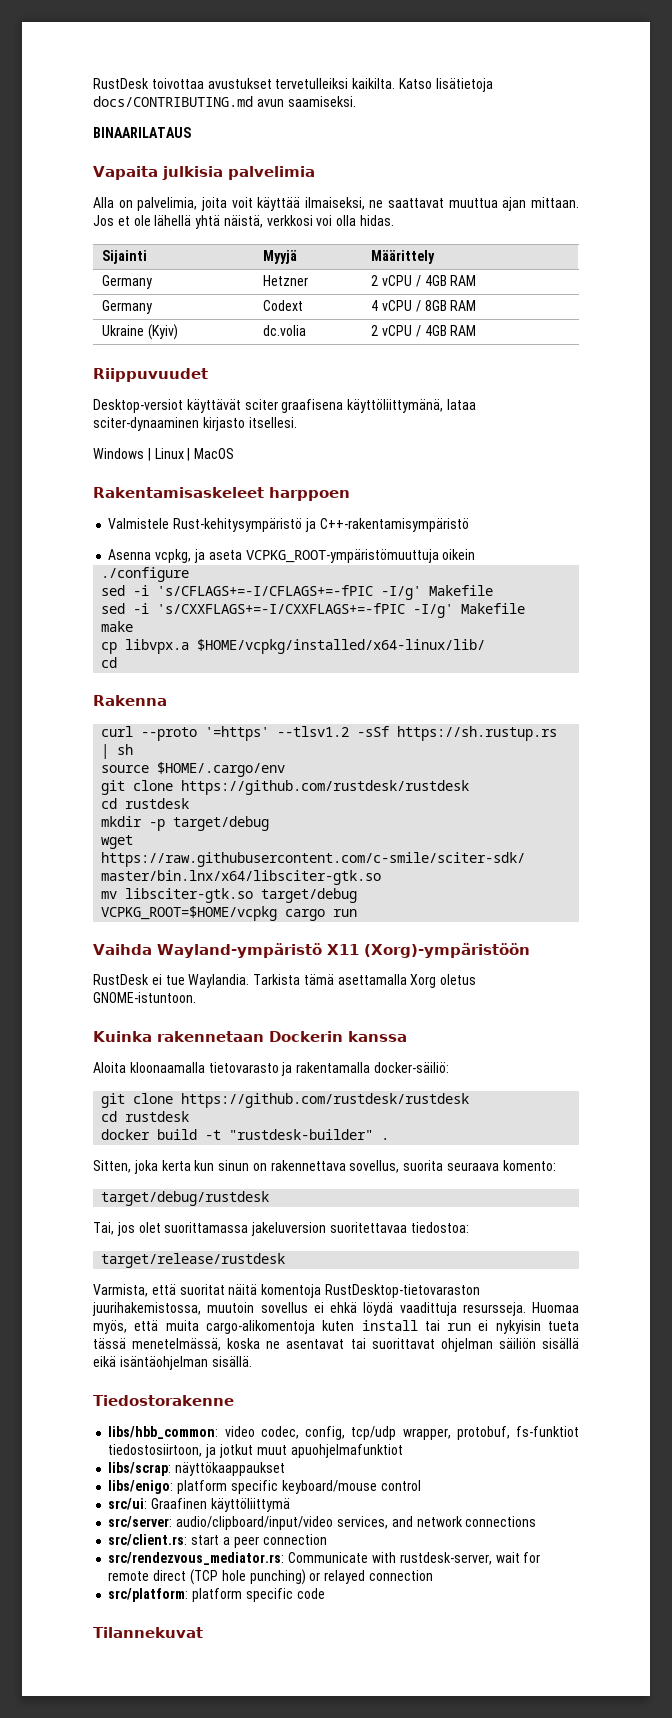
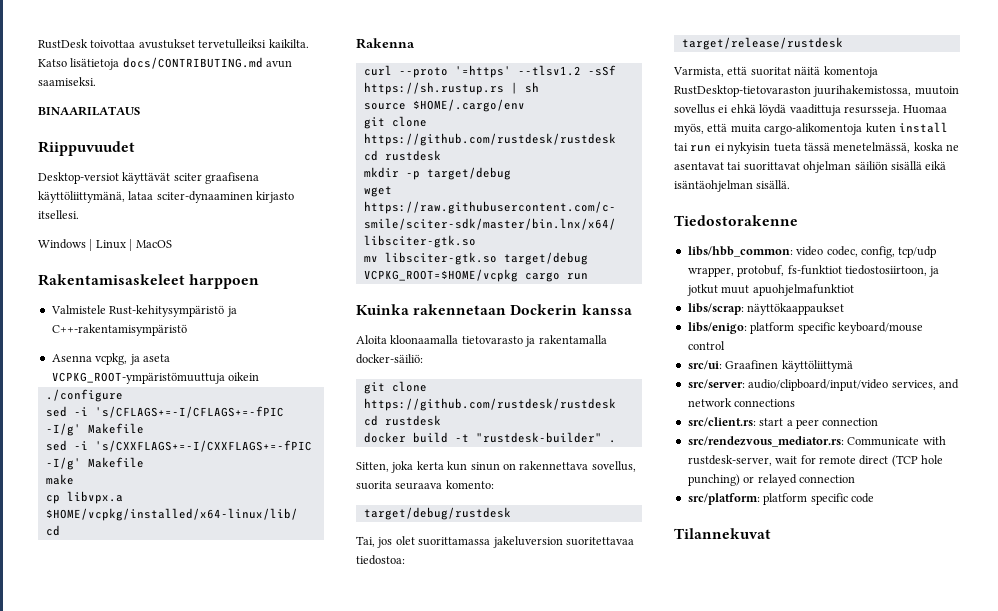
[93,166,315,180] [93,197,579,211] [93,215,395,229] [102,250,148,264] [263,250,298,264] [371,250,436,264] [102,275,153,289] [263,275,309,286] [371,275,477,287] [102,300,153,314] [263,300,304,311] [371,300,477,312] [102,324,178,340] [263,325,307,336] [371,325,477,337] // Vapaita julkisia palvelimia // Alla on palvelimia, joita voit käyttää ilmaiseksi, ne saattavat muuttua ajan mittaan. Jos et ole lähellä yhtä näistä, verkkosi voi olla hidas. // Sijainti | Myyjä | Määrittely // Germany | Hetzner | 2 vCPU / 4GB RAM // Germany | Codext | 4 vCPU / 8GB RAM // Ukraine (Kyiv) | dc.volia | 2 vCPU / 4GB RAM -> (140, 111) none
[93,943,530,958] [93,974,477,988] [93,992,196,1003] // Vaihda Wayland-ympäristö X11 (Xorg)-ympäristöön // RustDesk ei tue Waylandia. Tarkista tämä asettamalla Xorg oletus GNOME-istuntoon. -> (588, 276) none

